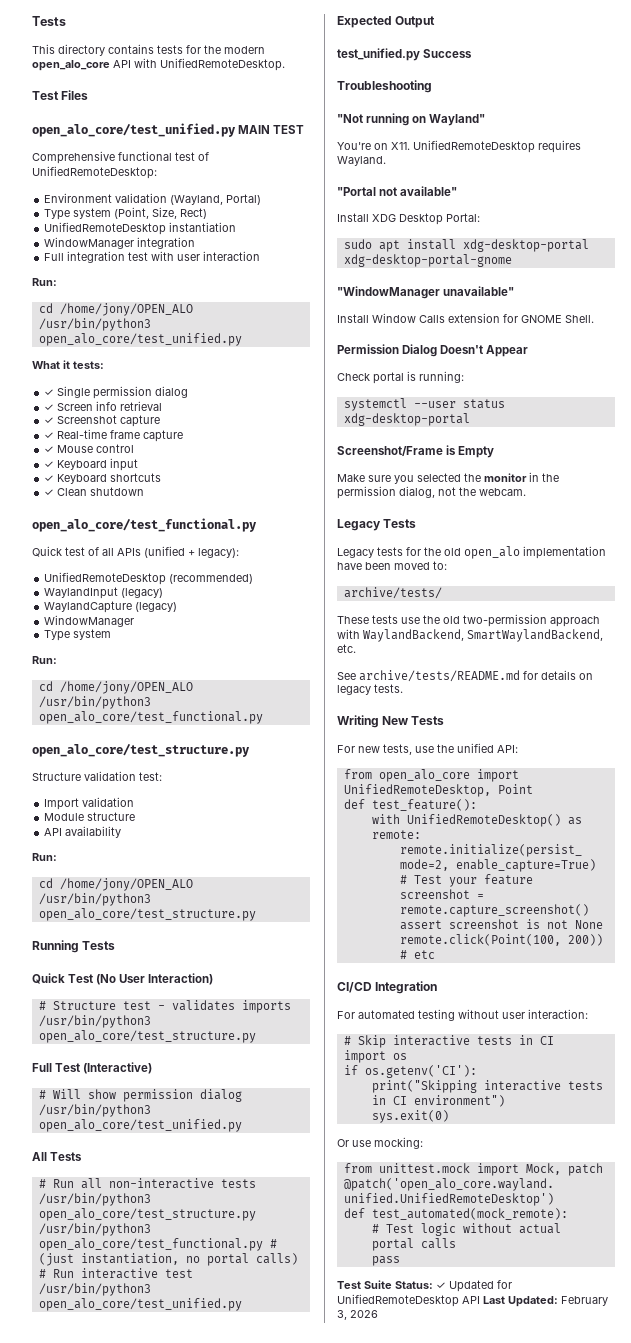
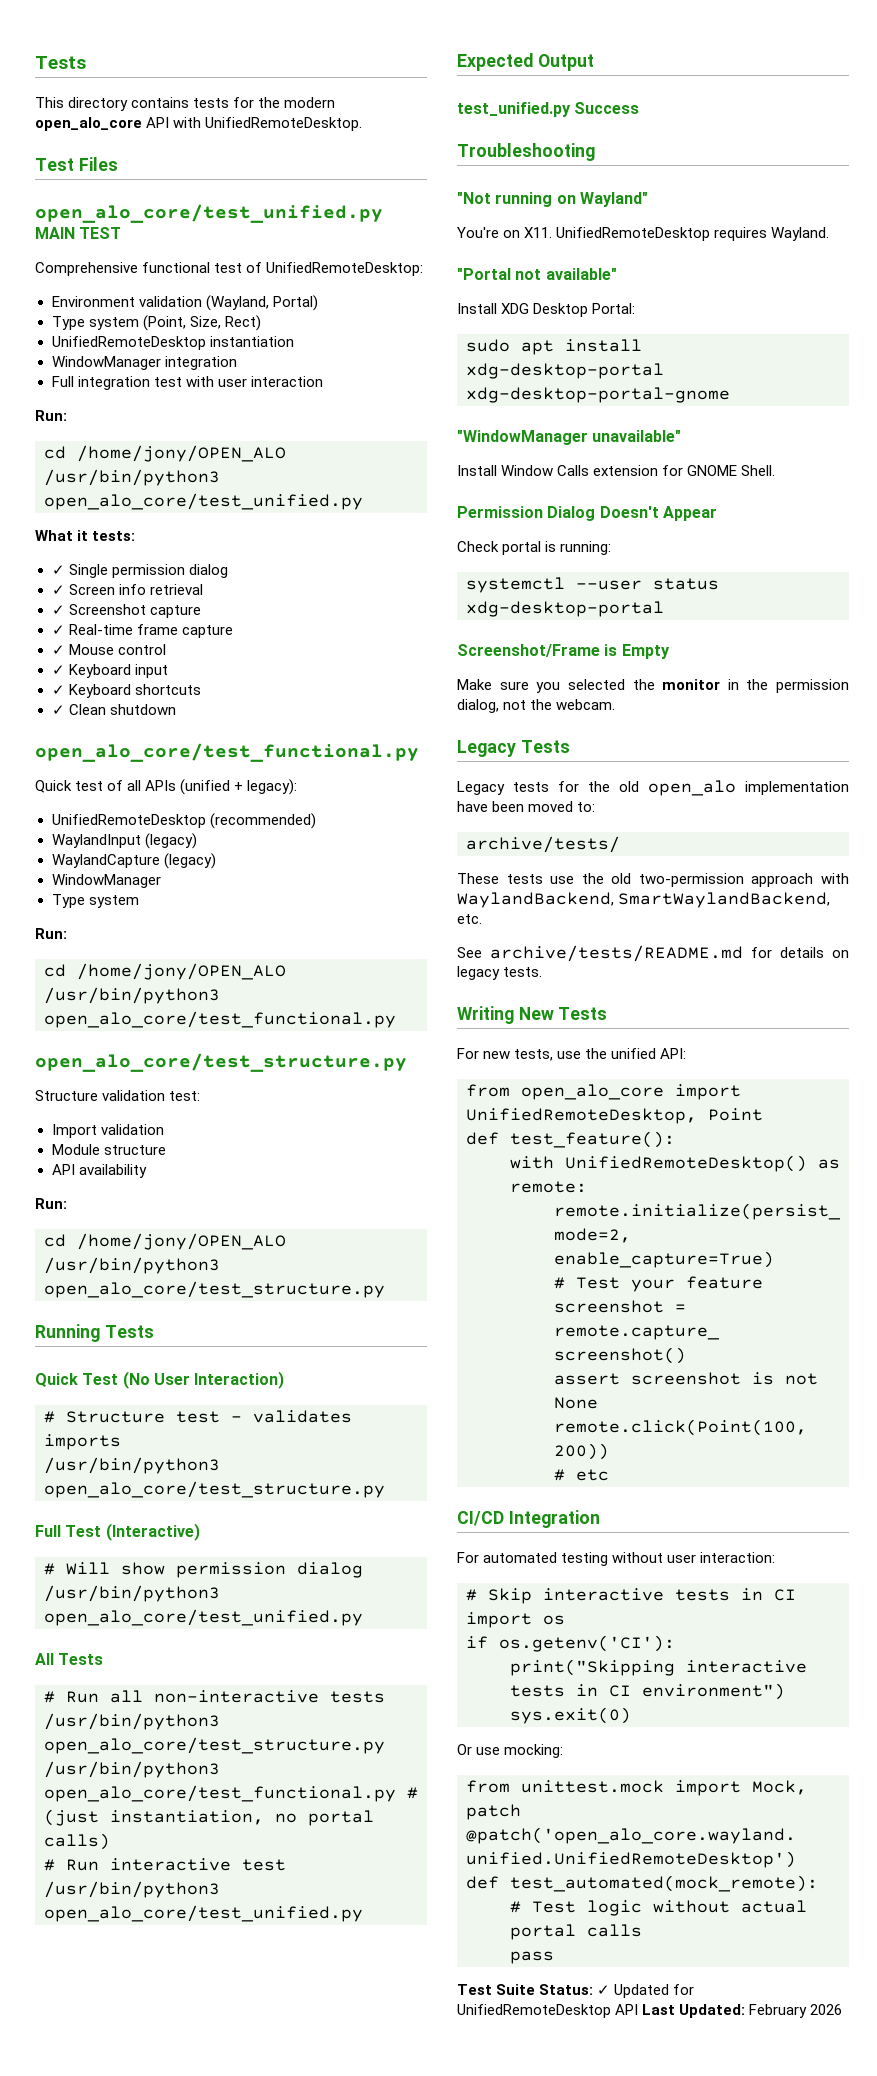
[337,1310,347,1320] 3, -> (808, 2011) none

